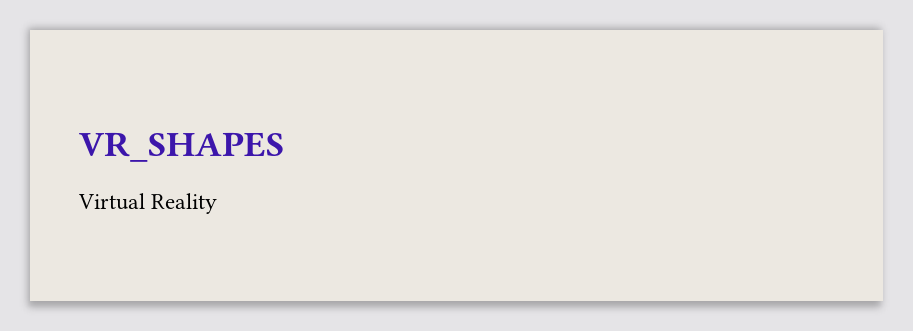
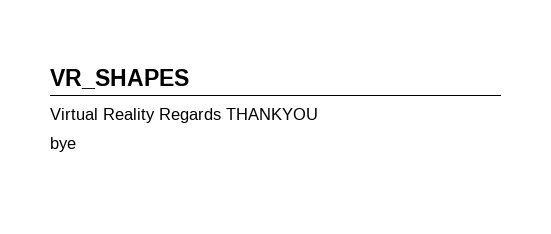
(218, 203) none -> [159,108,318,123] [50,137,76,152] Regards THANKYOU // bye

